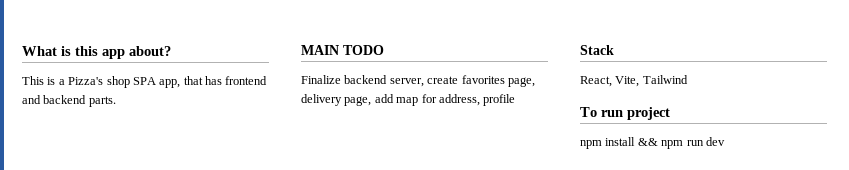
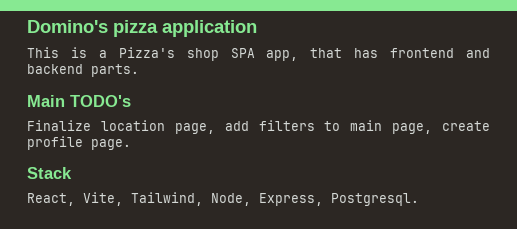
[22,46,171,59] What is this app about? -> [27,20,257,37] Domino's pizza application
[301,45,384,55] MAIN TODO -> [27,95,131,107] Main TODO's
[344,75,535,87] [301,94,480,106] backend server, create favorites page, delivery page, add map for address, -> [100,120,490,134] location page, add filters to main page, create
(516, 100) none -> [91,139,131,150] page.
[642,75,688,84] [580,107,670,120] [580,137,725,149] Tailwind // To run project // npm install && npm run dev -> [131,192,419,206] Tailwind, Node, Express, Postgresql.

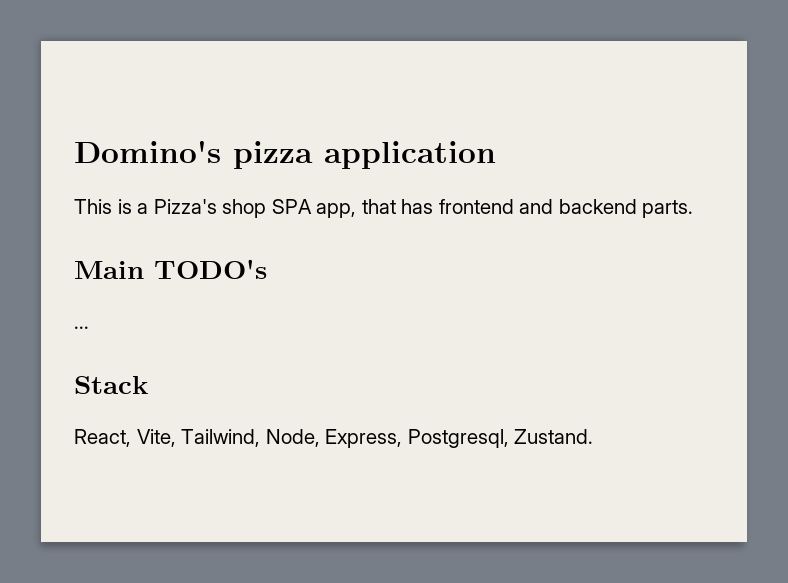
[27,120,490,134] [27,136,131,150] Finalize location page, add filters to main page, create profile page. -> [74,326,89,329] ...
[331,193,419,206] Postgresql. -> [407,429,594,448] Postgresql, Zustand.

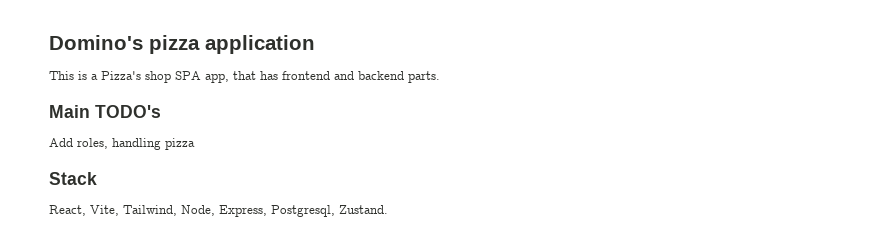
[74,326,89,329] ... -> [49,138,195,150] Add roles, handling pizza

